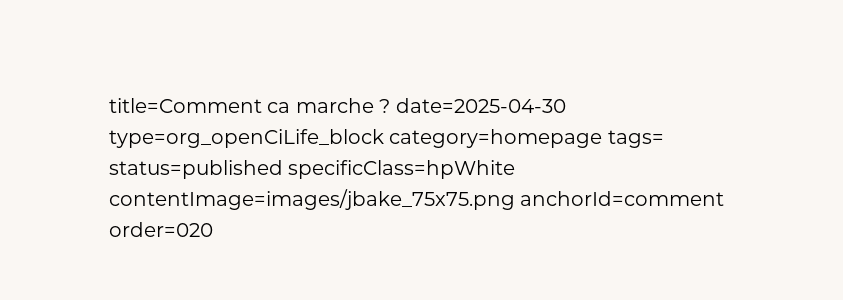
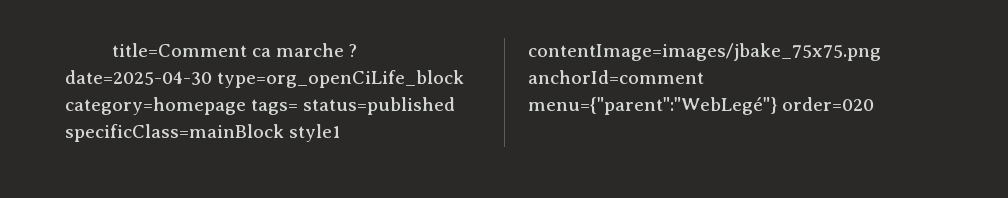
[288,160,516,179] specificClass=hpWhite -> [65,124,341,142] specificClass=mainBlock style1
(725, 198) none -> [528,97,777,115] menu={"parent":"WebLegé"}

